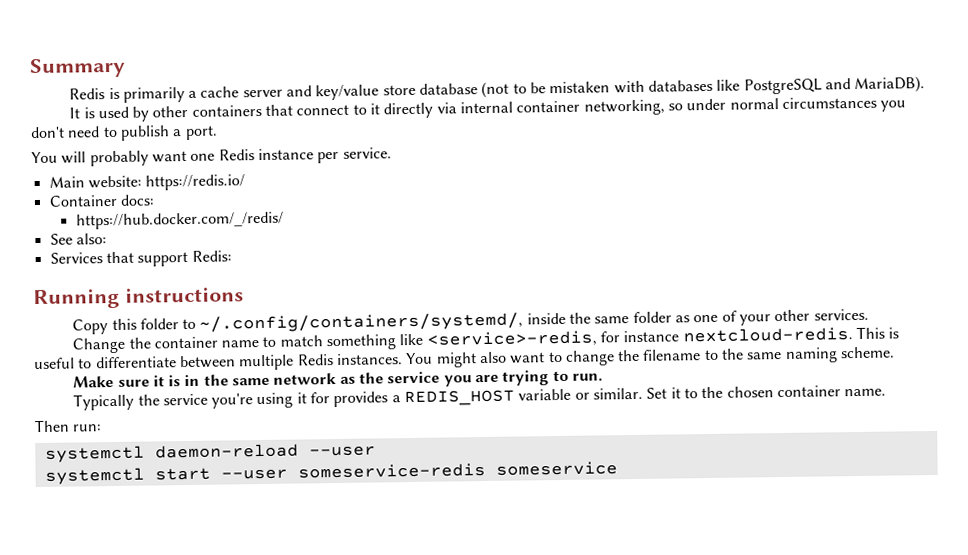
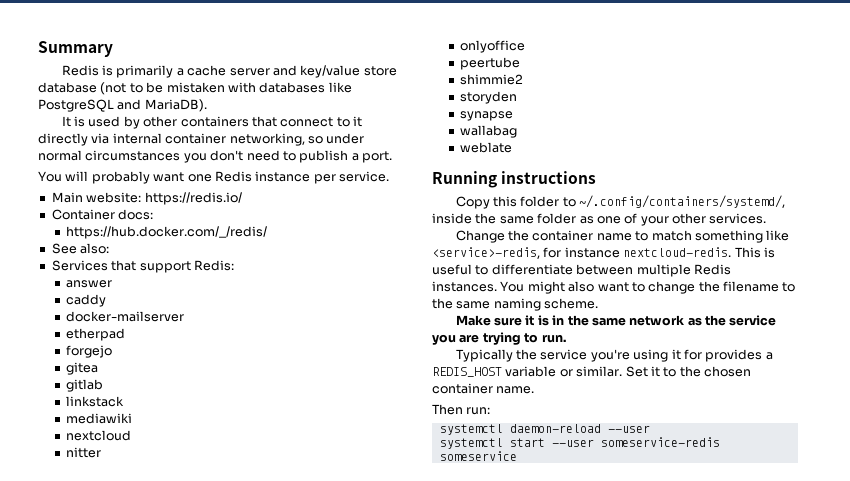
(232, 256) none -> [65,280,112,288] [65,294,106,307] [65,311,184,322] [65,328,125,341] [65,345,112,358] [65,362,98,375] [65,379,103,392] [65,396,124,407] [65,413,132,424] [65,430,131,441] [65,447,101,458] [459,40,525,53] [459,57,520,70] [459,74,523,85] [459,91,517,104] [459,111,513,121] [459,125,517,138] [459,142,512,153] // answer // caddy // docker-mailserver // etherpad // forgejo // gitea // gitlab // linkstack // mediawiki // nextcloud // nitter // onlyoffice // peertube // shimmie2 // storyden // synapse // wallabag // weblate

